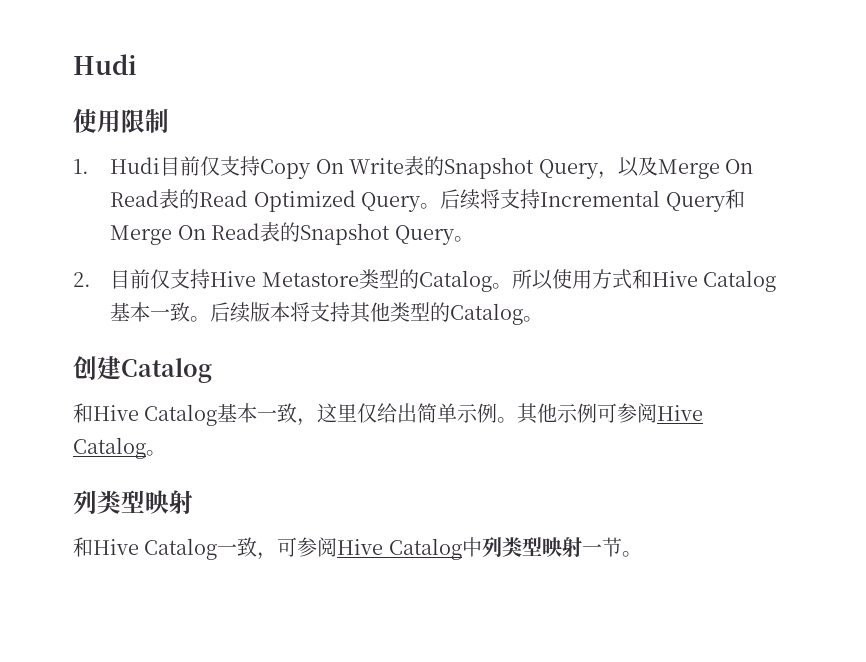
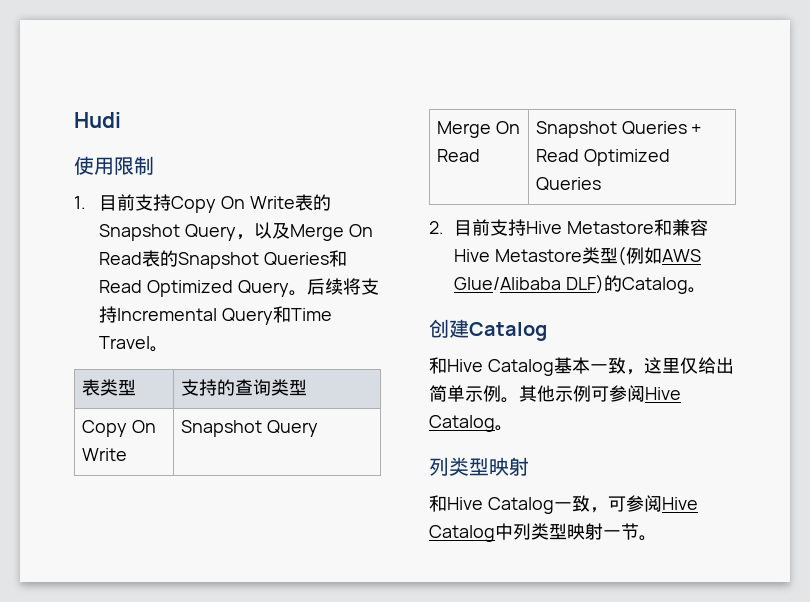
[110,156,221,176] Hudi目前仅 -> [98,194,135,211] 目前
(200, 199) none -> [177,250,347,269] Snapshot Queries和
[110,222,474,245] Merge On Read表的Snapshot Query。 -> [290,308,332,321] [98,336,168,352] [81,379,136,396] [180,379,307,396] [81,420,156,437] [81,448,127,461] [180,420,318,437] [436,121,520,138] [436,149,480,162] [535,121,702,138] [535,149,670,166] [535,177,601,191] Time Travel。 // 表类型 | 支持的查询类型 // Copy On Write | Snapshot Query // Merge On Read | Snapshot Queries + Read Optimized Queries
[150,269,171,289] 仅 -> (490, 227) none
[358,269,777,292] [110,302,431,323] 类型的Catalog。所以使用方式和Hive Catalog基本一致。后续版本将支持其他类型 -> [653,219,708,236] [453,246,701,266] [453,274,604,294] 和兼容Hive Metastore类型(例如AWS Glue/Alibaba DLF)

